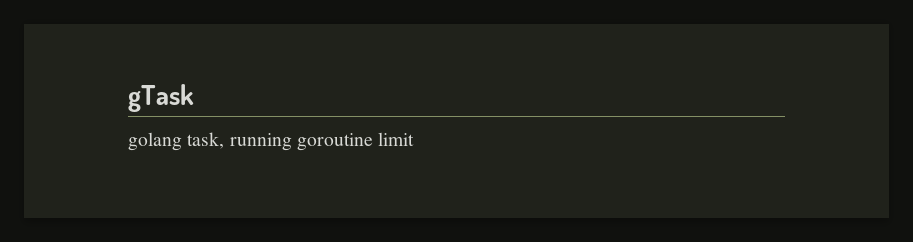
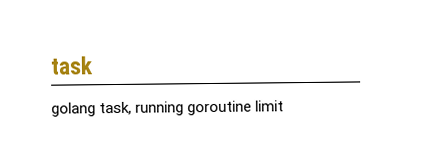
[128,84,194,112] gTask -> [50,56,94,75] task

